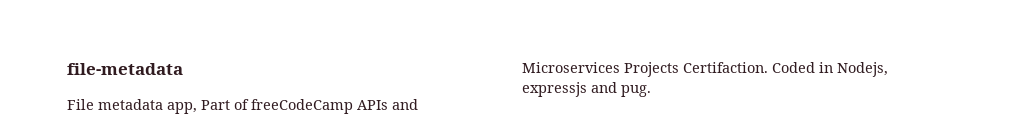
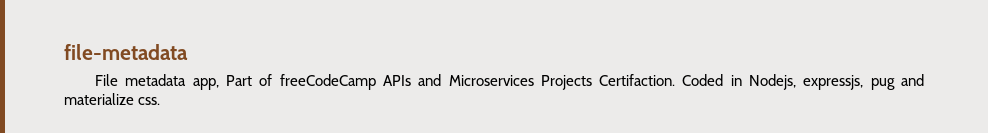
[522,82,651,97] expressjs and pug. -> [803,74,924,90] [64,93,161,105] expressjs, pug and materialize css.

